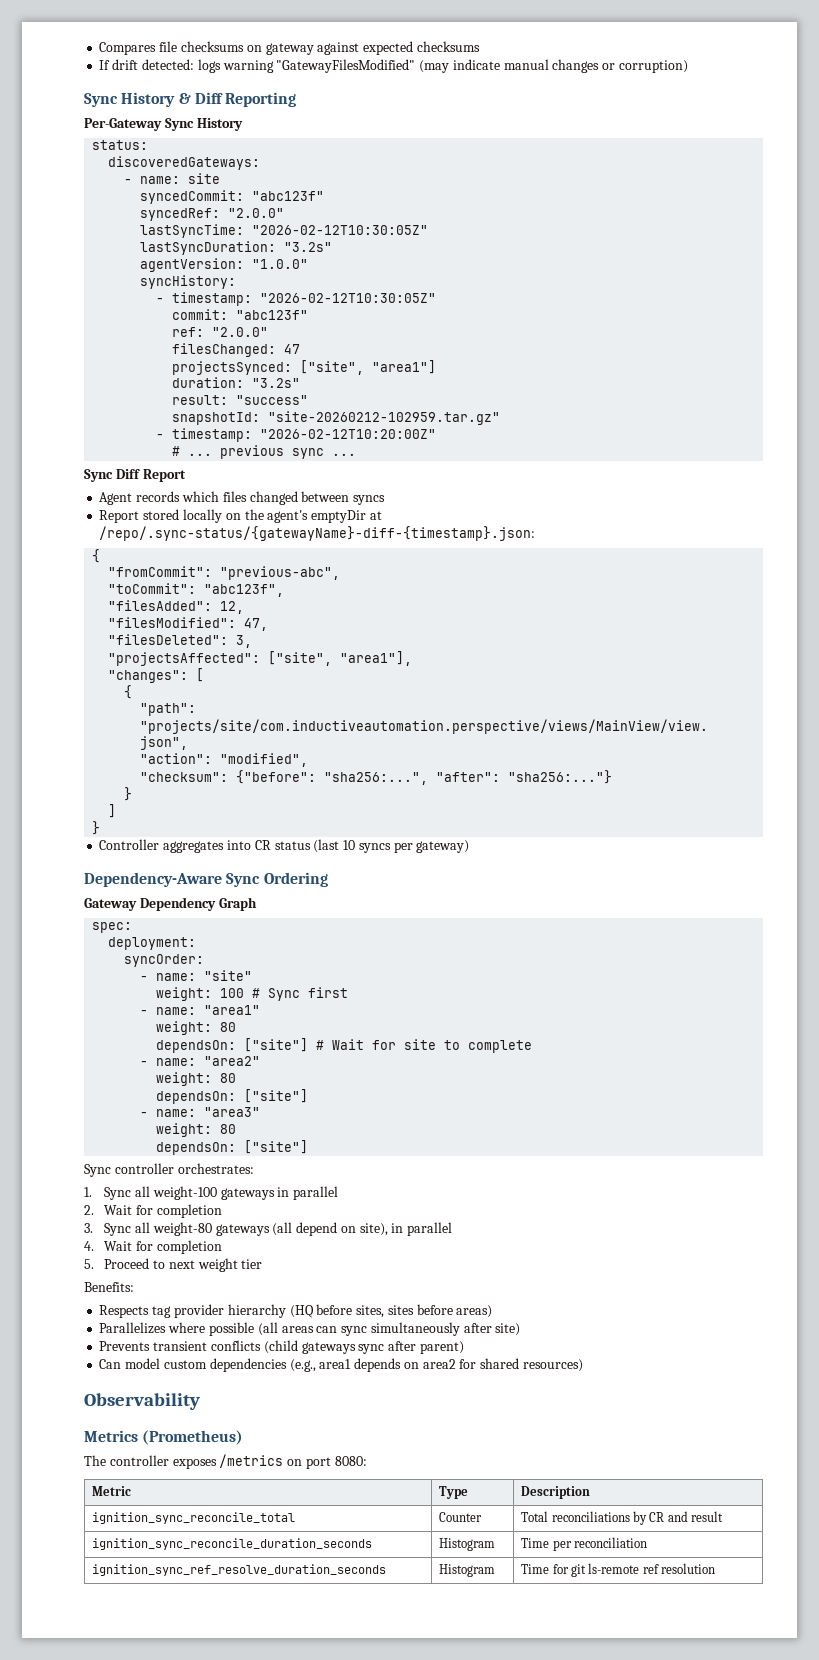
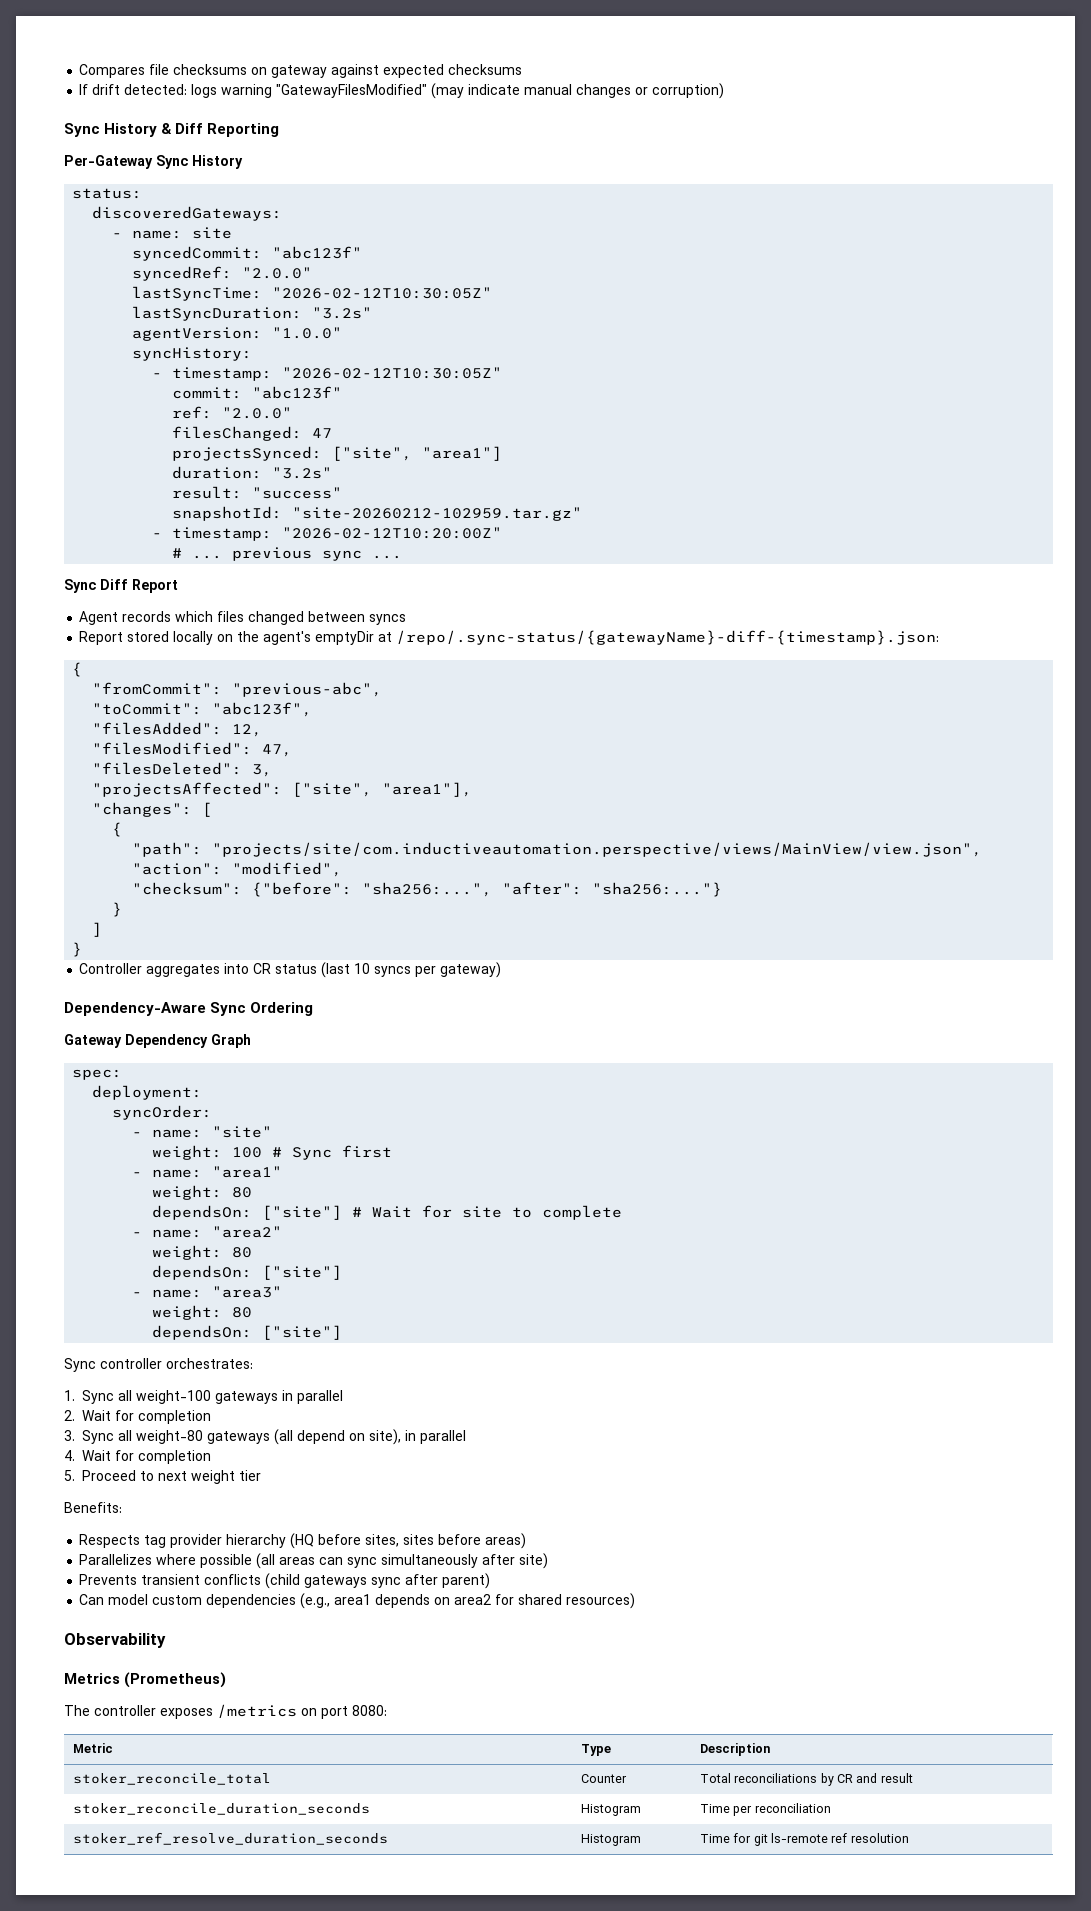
[92,1512,296,1524] ignition_sync_reconcile_total -> [72,1773,271,1785] stoker_reconcile_total
[92,1538,373,1550] ignition_sync_reconcile_duration_seconds -> [72,1803,370,1815] stoker_reconcile_duration_seconds
[92,1564,387,1576] ignition_sync_ref_resolve_duration_seconds -> [72,1832,388,1845] stoker_ref_resolve_duration_seconds

